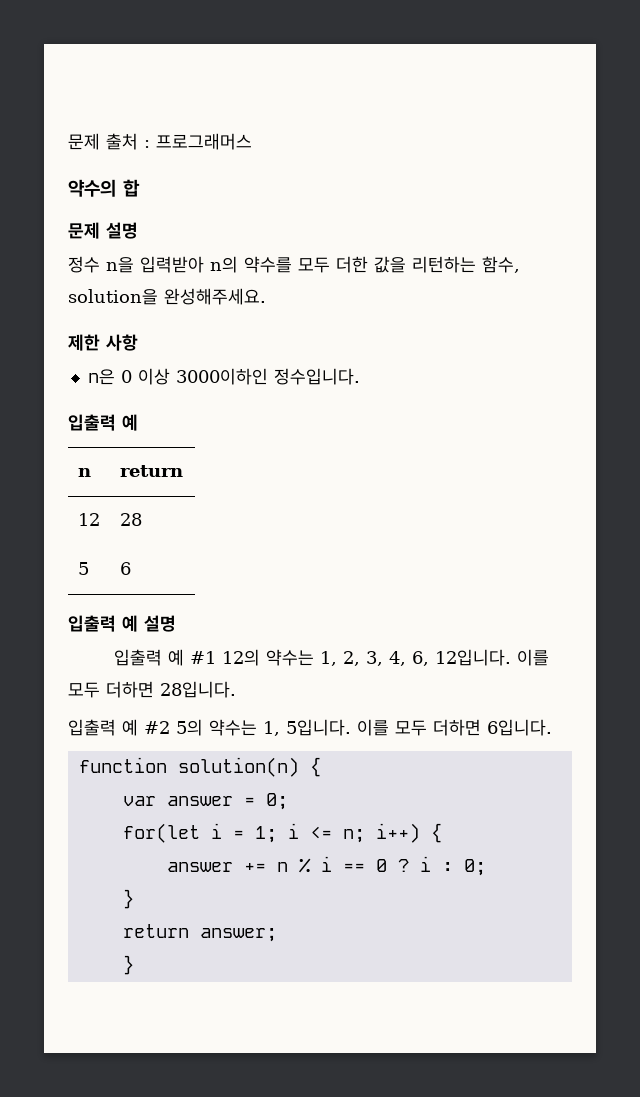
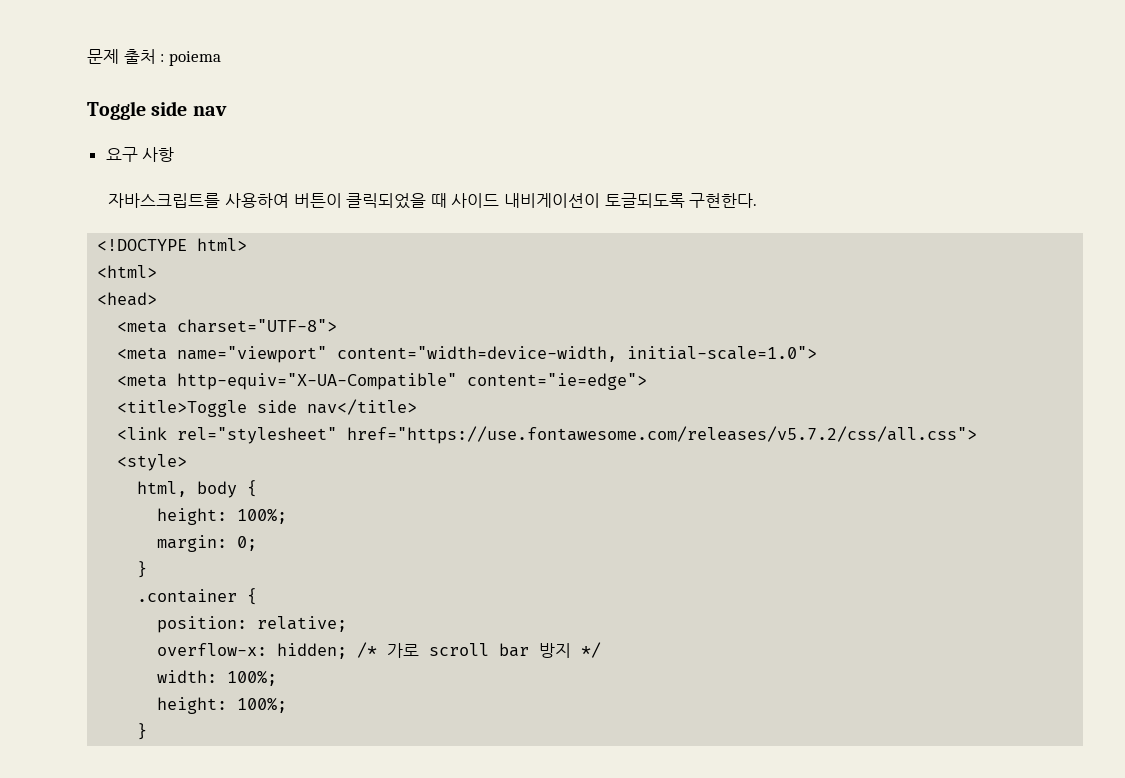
[156,133,252,150] [68,179,140,197] [68,222,138,239] [68,256,520,273] [68,288,266,305] [68,334,138,351] [87,368,360,385] [68,414,138,431] [77,468,91,477] [119,465,183,477] [77,513,100,526] [119,513,142,526] [77,562,89,575] [119,562,131,575] [68,615,176,632] [113,649,549,666] [68,681,236,698] [68,719,552,736] [78,757,321,777] [122,793,288,810] [122,823,442,843] [166,856,486,876] [122,889,134,909] [122,924,277,942] 프로그래머스 // 약수의 합 // 문제 설명 // 정수 n을 입력받아 n의 약수를 모두 더한 값을 리턴하는 함수, solution을 완성해주세요. // 제한 사항 // n은 0 이상 3000이하인 정수입니다. // 입출력 예 // n | return // 12 | 28 // 5 | 6 // 입출력 예 설명 // 입출력 예 #1 12의 약수는 1, 2, 3, 4, 6, 12입니다. 이를 모두 더하면 28입니다. // 입출력 예 #2 5의 약수는 1, 5입니다. 이를 모두 더하면 6입니다. // function solution(n) { // var answer = 0; // for(let i = 1; i <= n; i++) { // answer += n % i == 0 ? i : 0; // } // return answer; -> [168,51,221,66] [87,101,227,120] [105,147,175,162] [108,193,758,209] [97,238,248,251] [97,265,158,278] [97,292,158,306] [117,319,338,333] [117,346,818,363] [117,373,648,390] [117,399,418,417] [117,426,978,444] [117,454,188,471] [137,480,258,498] [157,508,288,525] [157,535,258,552] [137,561,148,578] [137,588,258,605] [157,616,348,633] [157,642,602,659] [157,670,278,686] [157,697,288,714] poiema // Toggle side nav // 요구 사항 // 자바스크립트를 사용하여 버튼이 클릭되었을 때 사이드 내비게이션이 토글되도록 구현한다. // <!DOCTYPE html> // <html> // <head> // <meta charset="UTF-8"> // <meta name="viewport" content="width=device-width, initial-scale=1.0"> // <meta http-equiv="X-UA-Compatible" content="ie=edge"> // <title>Toggle side nav</title> // <link rel="stylesheet" href="https://use.fontawesome.com/releases/v5.7.2/css/all.css"> // <style> // html, body { // height: 100%; // margin: 0; // } // .container { // position: relative; // overflow-x: hidden; /* 가로 scroll bar 방지 */ // width: 100%; // height: 100%;

